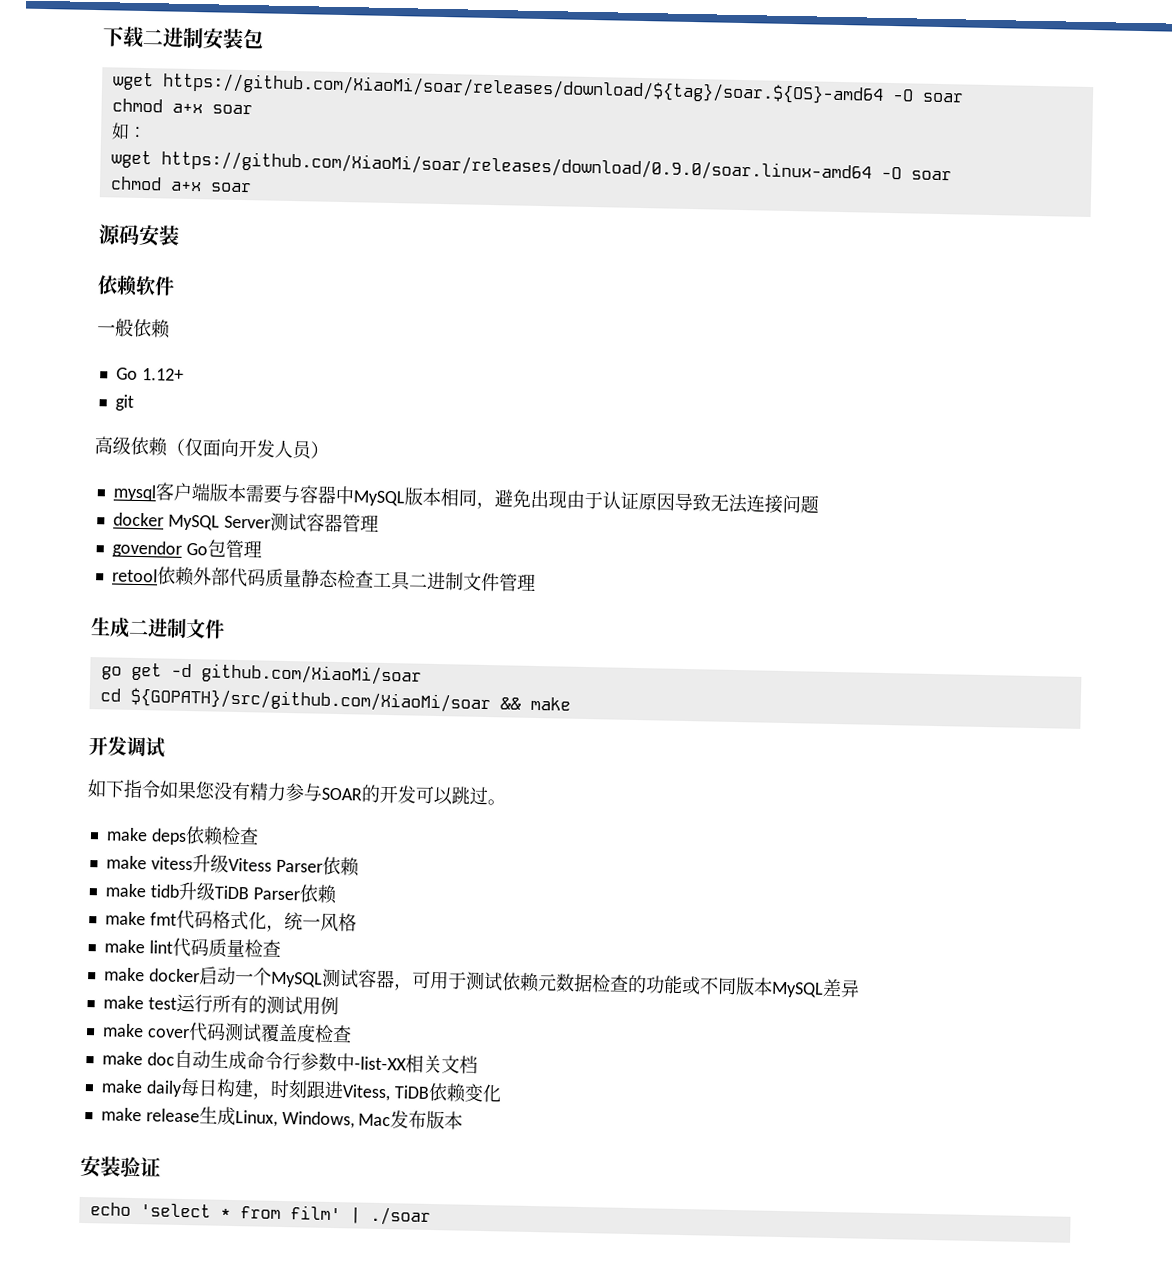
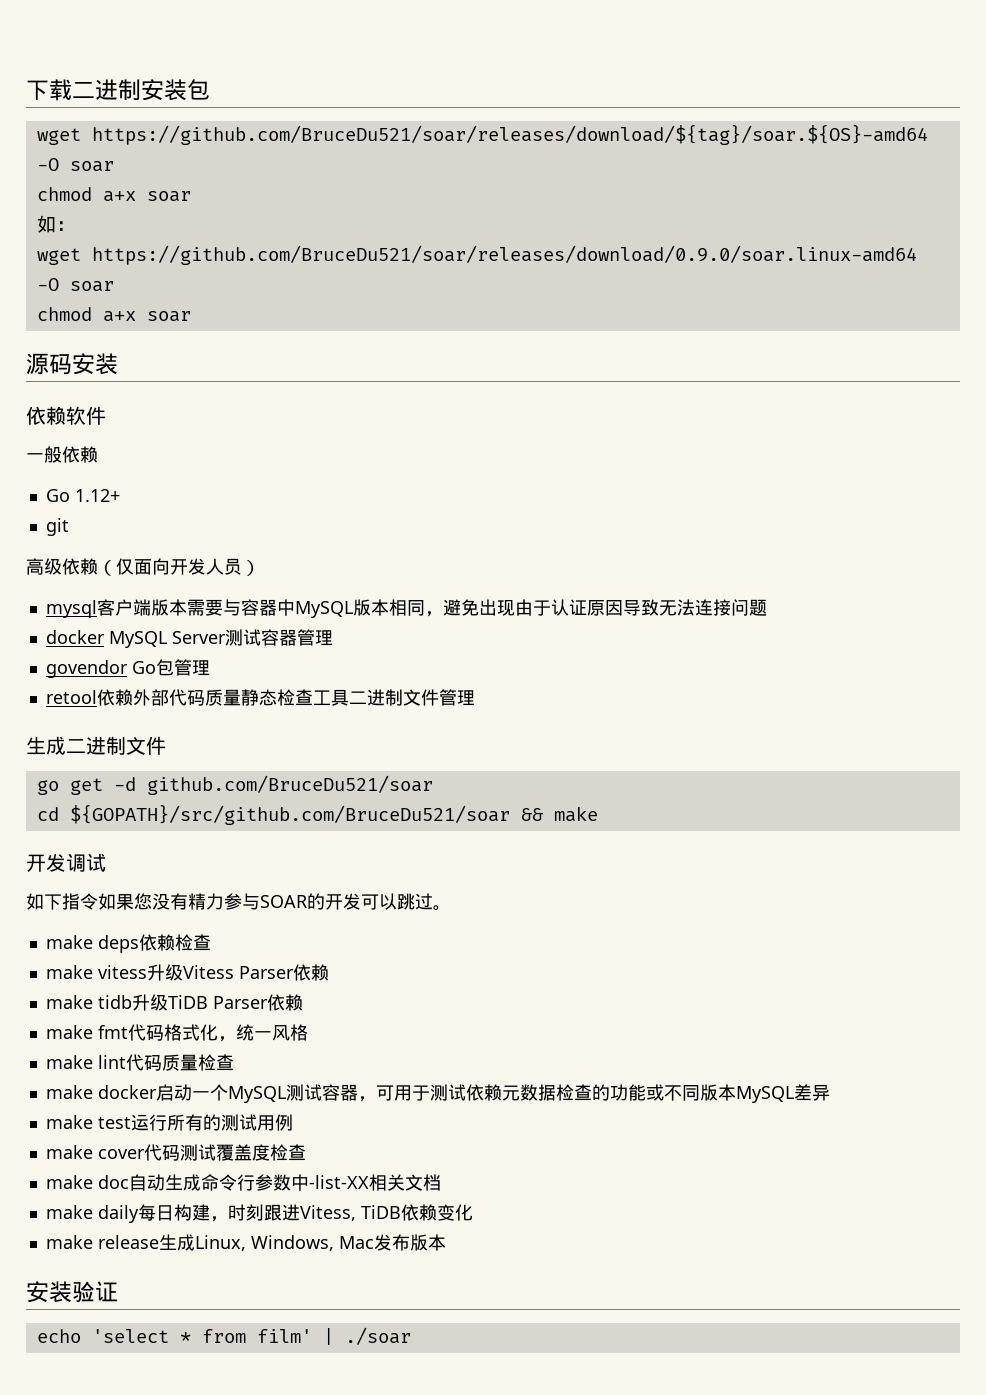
[161,72,884,105] https://github.com/XiaoMi/soar/releases/download/${tag}/soar.${OS}-amd64 -> [91,124,928,145] https://github.com/BruceDu521/soar/releases/download/${tag}/soar.${OS}-amd64
[160,150,872,183] https://github.com/XiaoMi/soar/releases/download/0.9.0/soar.linux-amd64 -> [91,245,917,265] https://github.com/BruceDu521/soar/releases/download/0.9.0/soar.linux-amd64
[200,663,422,686] github.com/XiaoMi/soar -> [146,775,433,795] github.com/BruceDu521/soar
[129,687,491,714] ${GOPATH}/src/github.com/XiaoMi/soar -> [69,804,510,825] ${GOPATH}/src/github.com/BruceDu521/soar

